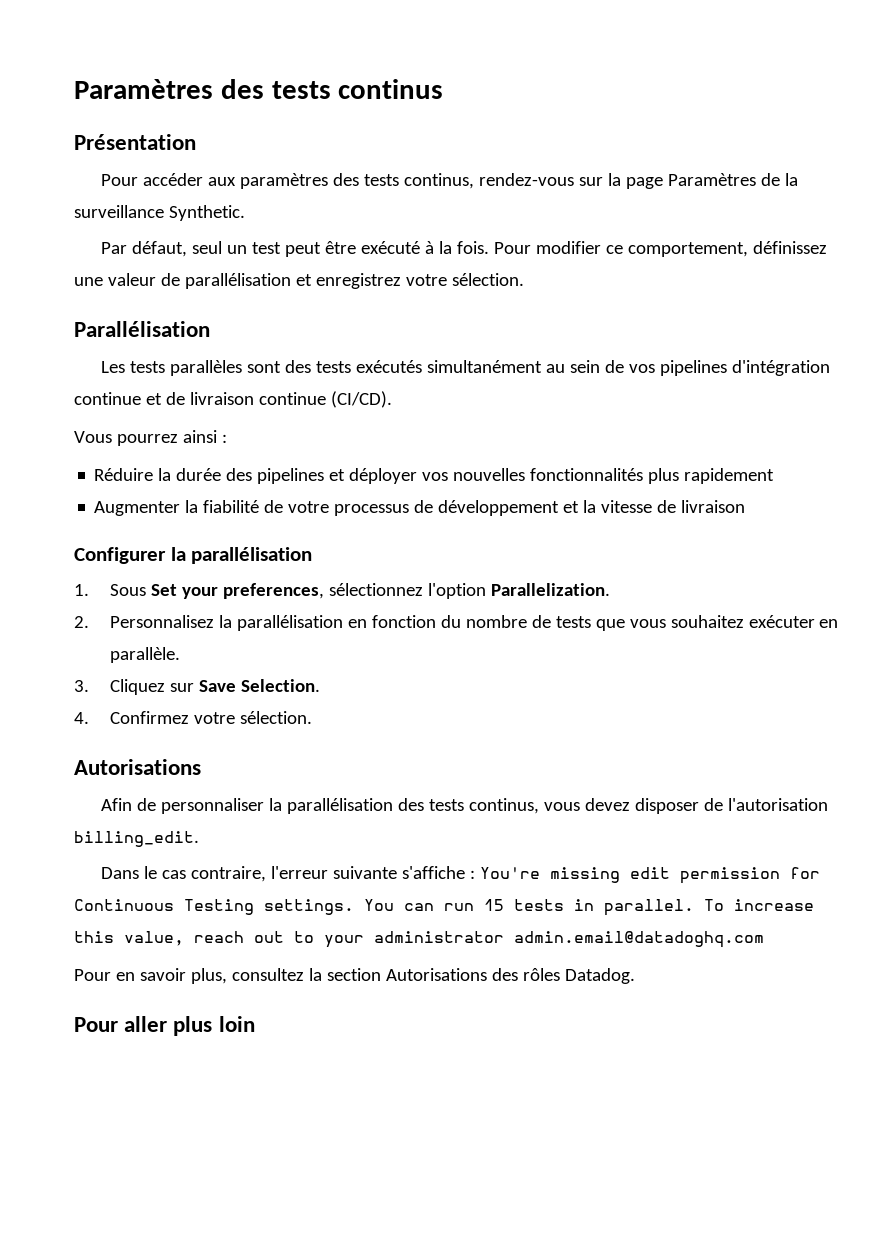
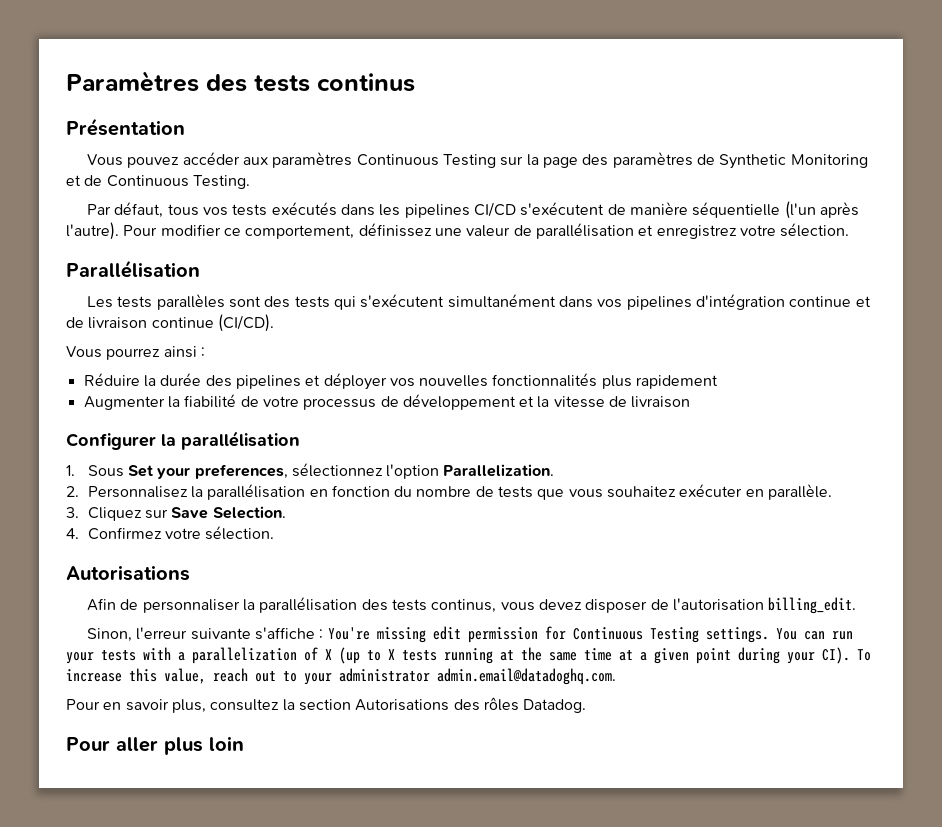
[100,174,138,186] Pour -> [87,154,180,168] Vous pouvez
[332,173,798,189] [74,205,245,221] [100,241,489,257] des tests continus, rendez-vous sur la page Paramètres de la surveillance Synthetic. // Par défaut, seul un test peut être exécuté à la fois. -> [356,152,868,169] [66,175,250,189] [87,201,859,219] [66,222,119,240] Continuous Testing sur la page des paramètres de Synthetic Monitoring et de Continuous Testing. // Par défaut, tous vos tests exécutés dans les pipelines CI/CD s'exécutent de manière séquentielle (l'un après l'autre).
[355,360,624,373] exécutés simultanément au sein de -> [333,294,593,310] qui s'exécutent simultanément dans
[100,866,266,882] Dans le cas contraire, -> [87,628,133,642] Sinon,
[484,899,694,916] 15 tests in parallel. -> [66,647,850,664] your tests with a parallelization of X (up to X tests running at the same time at a given point during your CI).
[514,931,764,948] admin.email@datadoghq.com -> [437,668,616,685] admin.email@datadoghq.com.

